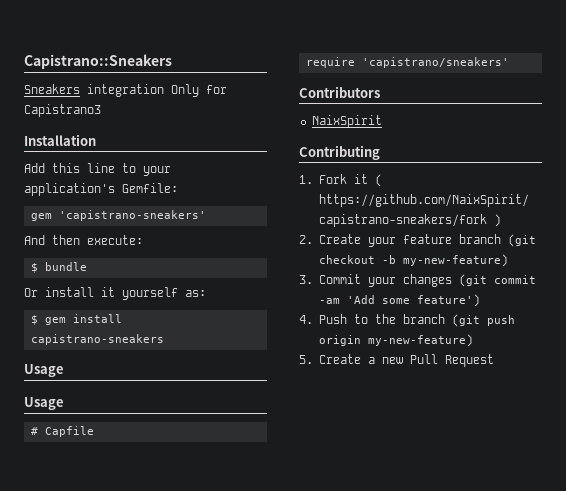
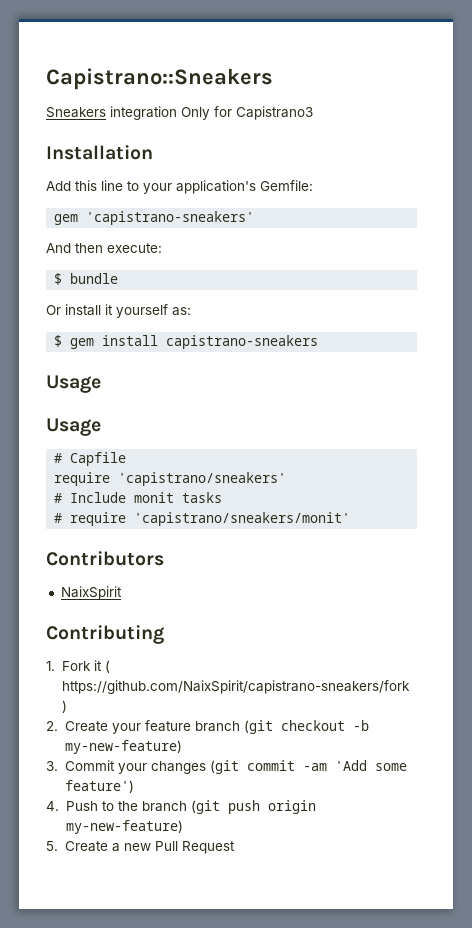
(509, 62) none -> [54,492,223,503] [54,512,351,526] // # Include monit tasks // # require 'capistrano/sneakers/monit'

